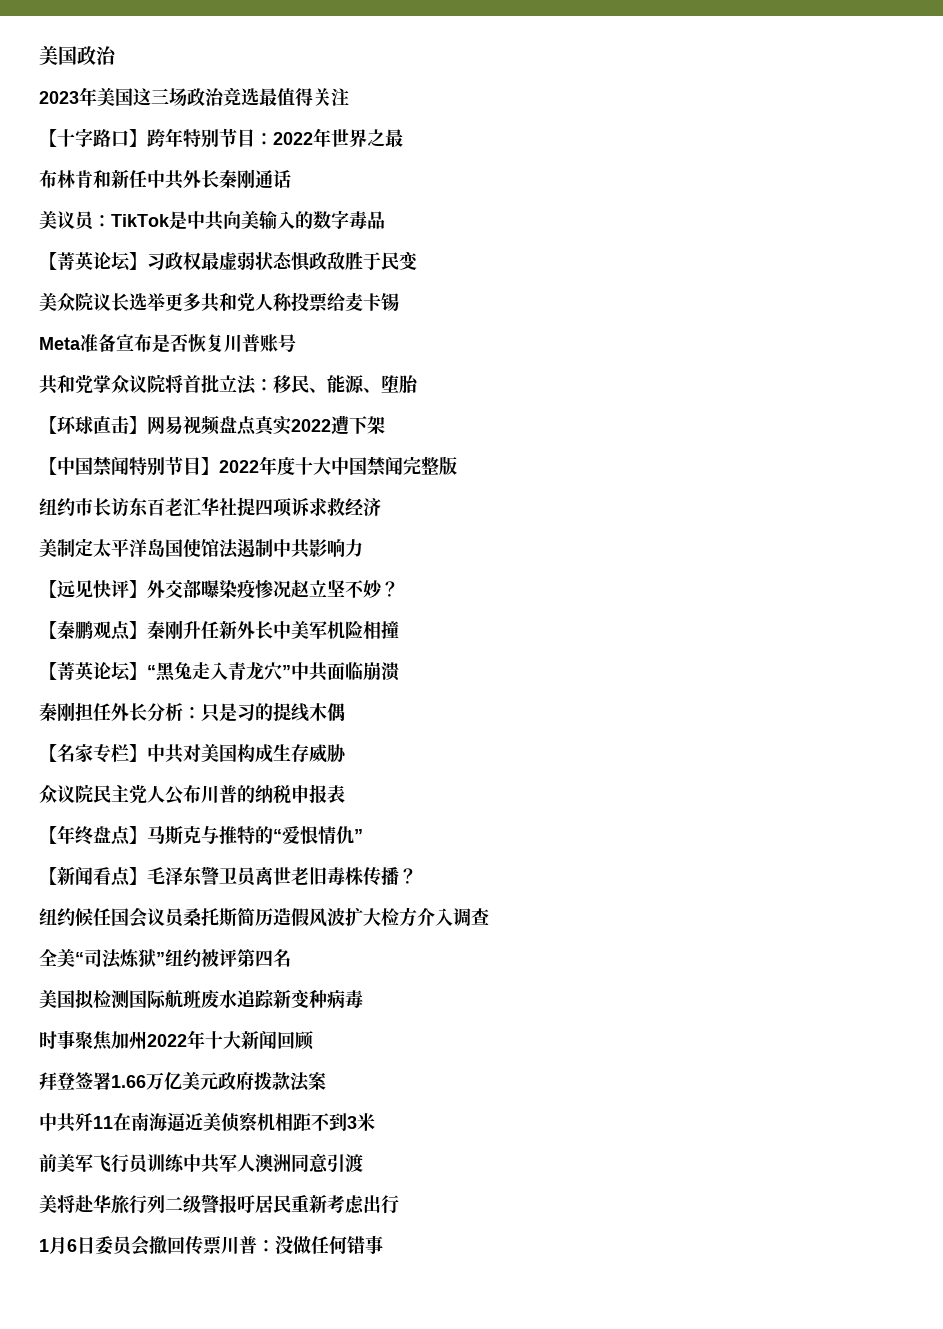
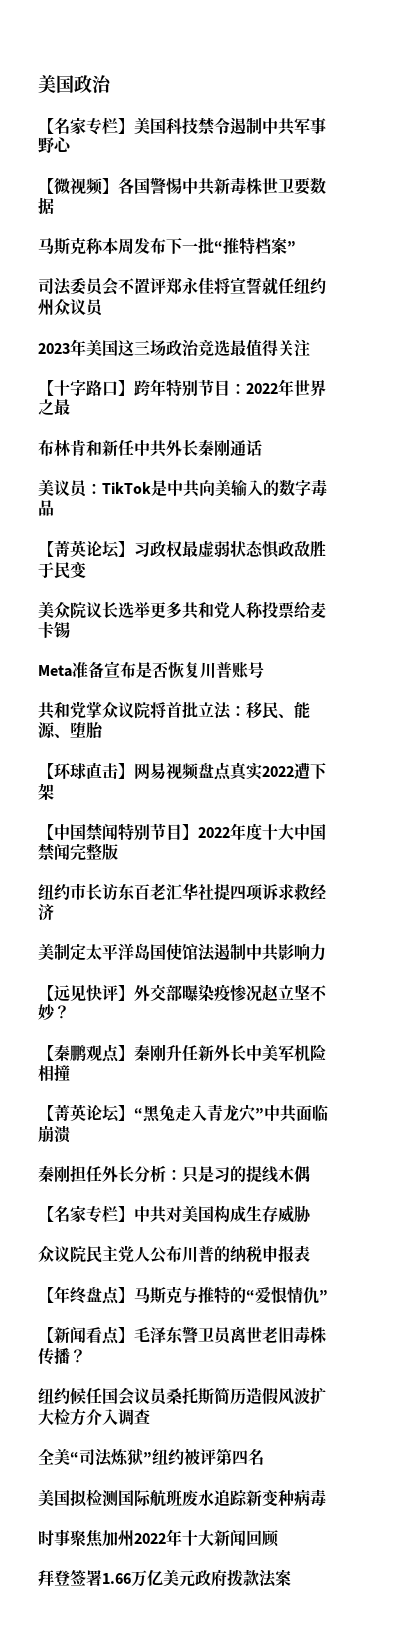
(117, 55) none -> [38,117,326,135] [38,137,72,153] [38,177,326,195] [38,197,54,215] [38,237,296,255] [38,277,326,296] [38,298,105,317] // 【名家专栏】美国科技禁令遏制中共军事野心 // 【微视频】各国警惕中共新毒株世卫要数据 // 马斯克称本周发布下一批“推特档案” // 司法委员会不置评郑永佳将宣誓就任纽约州众议员
[39,1112,375,1132] [39,1153,363,1174] [39,1194,399,1214] [39,1235,383,1256] // 中共歼11在南海逼近美侦察机相距不到3米 // 前美军飞行员训练中共军人澳洲同意引渡 // 美将赴华旅行列二级警报吁居民重新考虑出行 // 1月6日委员会撤回传票川普：没做任何错事 -> (291, 1577) none

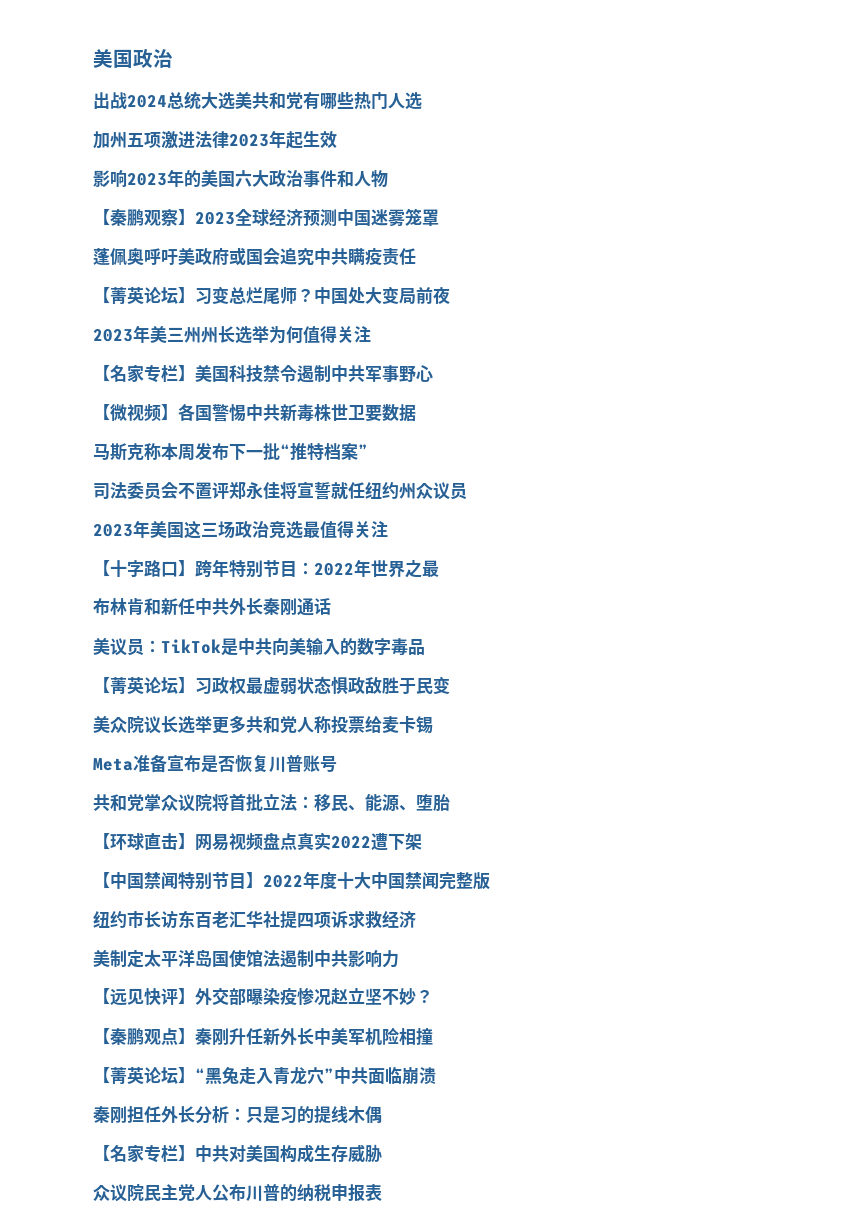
(112, 84) none -> [93,91,422,110] [93,130,337,149] [93,169,388,188] [93,208,439,227] [93,247,416,266] [93,286,450,305] [93,325,371,344] // 出战2024总统大选美共和党有哪些热门人选 // 加州五项激进法律2023年起生效 // 影响2023年的美国六大政治事件和人物 // 【秦鹏观察】2023全球经济预测中国迷雾笼罩 // 蓬佩奥呼吁美政府或国会追究中共瞒疫责任 // 【菁英论坛】习变总烂尾师？中国处大变局前夜 // 2023年美三州州长选举为何值得关注
[38,1286,328,1304] [38,1326,326,1345] [38,1347,86,1365] [38,1387,326,1406] [38,1408,150,1426] [38,1448,264,1467] [38,1489,326,1507] [38,1529,279,1547] [38,1569,291,1588] // 【年终盘点】马斯克与推特的“爱恨情仇” // 【新闻看点】毛泽东警卫员离世老旧毒株传播？ // 纽约候任国会议员桑托斯简历造假风波扩大检方介入调查 // 全美“司法炼狱”纽约被评第四名 // 美国拟检测国际航班废水追踪新变种病毒 // 时事聚焦加州2022年十大新闻回顾 // 拜登签署1.66万亿美元政府拨款法案 -> (382, 1192) none

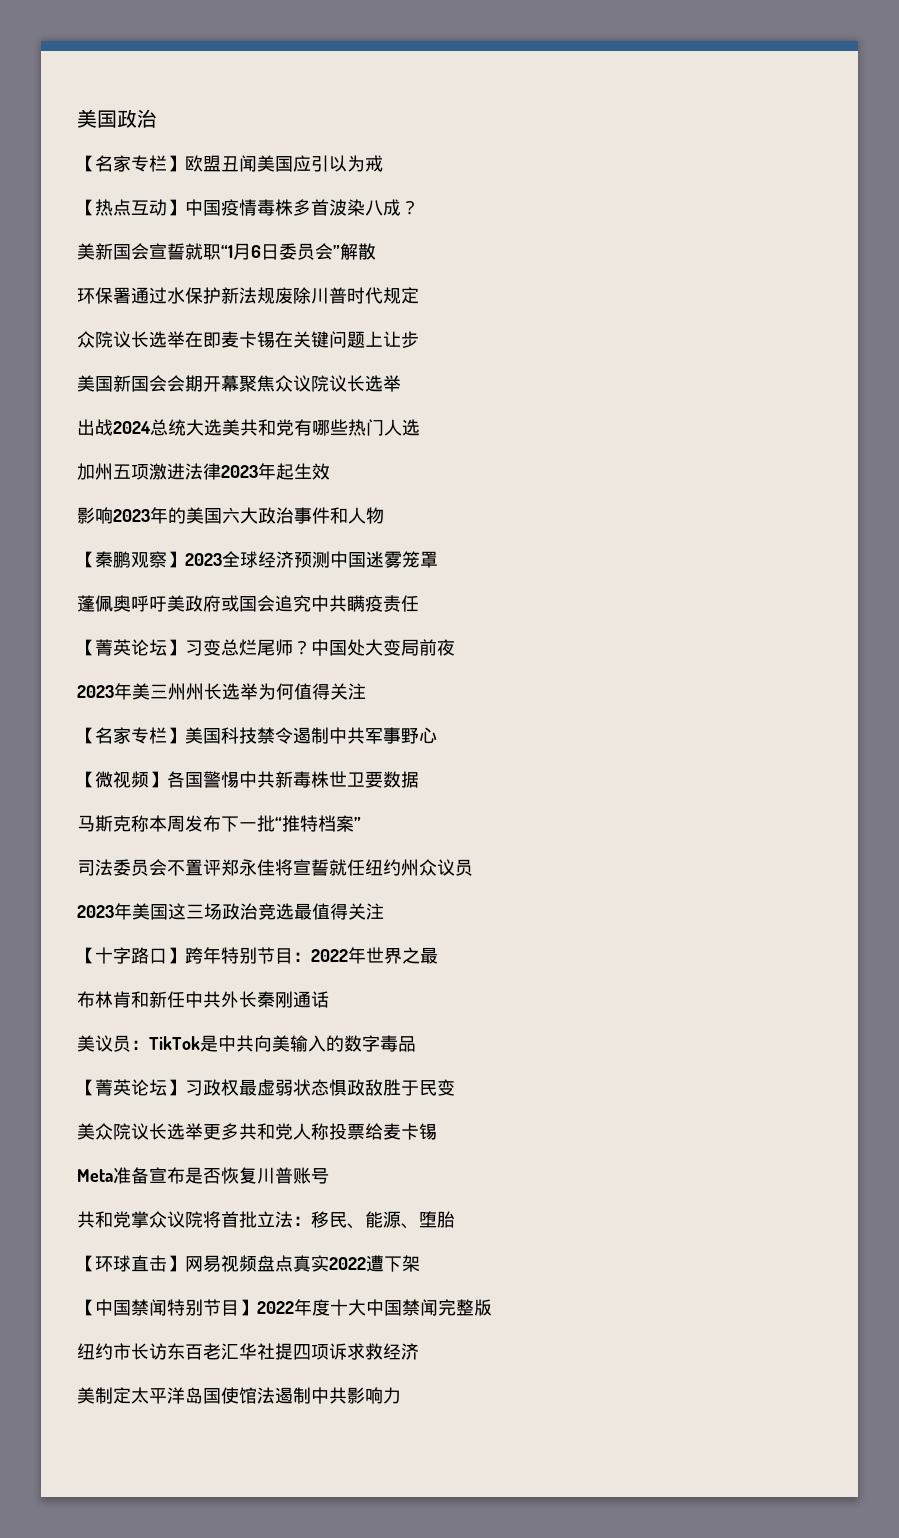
(173, 58) none -> [77,155,383,172] [77,199,419,216] [77,243,376,260] [77,287,419,304] [77,331,419,348] [77,375,401,392] // 【名家专栏】欧盟丑闻美国应引以为戒 // 【热点互动】中国疫情毒株多首波染八成？ // 美新国会宣誓就职“1月6日委员会”解散 // 环保署通过水保护新法规废除川普时代规定 // 众院议长选举在即麦卡锡在关键问题上让步 // 美国新国会会期开幕聚焦众议院议长选举
[93,988,433,1006] [93,1027,433,1046] [93,1066,436,1085] [93,1105,382,1124] [93,1144,382,1163] [93,1183,382,1202] // 【远见快评】外交部曝染疫惨况赵立坚不妙？ // 【秦鹏观点】秦刚升任新外长中美军机险相撞 // 【菁英论坛】“黑兔走入青龙穴”中共面临崩溃 // 秦刚担任外长分析：只是习的提线木偶 // 【名家专栏】中共对美国构成生存威胁 // 众议院民主党人公布川普的纳税申报表 -> (401, 1395) none

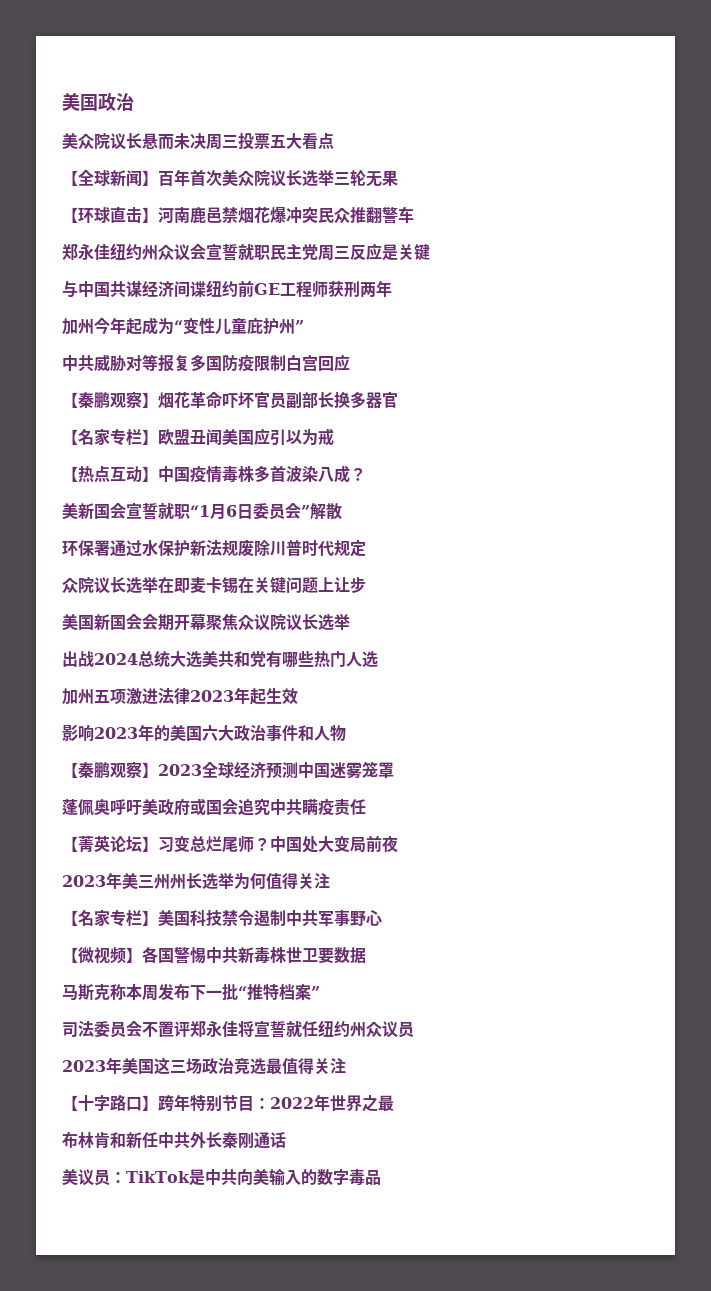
(157, 118) none -> [62,132,334,150] [62,169,398,187] [62,206,414,224] [62,243,430,261] [62,280,392,298] [62,317,304,335] [62,354,350,372] [62,391,398,409] // 美众院议长悬而未决周三投票五大看点 // 【全球新闻】百年首次美众院议长选举三轮无果 // 【环球直击】河南鹿邑禁烟花爆冲突民众推翻警车 // 郑永佳纽约州众议会宣誓就职民主党周三反应是关键 // 与中国共谋经济间谍纽约前GE工程师获刑两年 // 加州今年起成为“变性儿童庇护州” // 中共威胁对等报复多国防疫限制白宫回应 // 【秦鹏观察】烟花革命吓坏官员副部长换多器官
[77,1079,455,1096] [77,1123,437,1140] [77,1167,329,1184] [77,1211,455,1229] [77,1255,420,1272] [77,1299,492,1316] [77,1343,419,1360] [77,1387,401,1404] // 【菁英论坛】习政权最虚弱状态惧政敌胜于民变 // 美众院议长选举更多共和党人称投票给麦卡锡 // Meta准备宣布是否恢复川普账号 // 共和党掌众议院将首批立法：移民、能源、堕胎 // 【环球直击】网易视频盘点真实2022遭下架 // 【中国禁闻特别节目】2022年度十大中国禁闻完整版 // 纽约市长访东百老汇华社提四项诉求救经济 // 美制定太平洋岛国使馆法遏制中共影响力 -> (381, 1177) none

